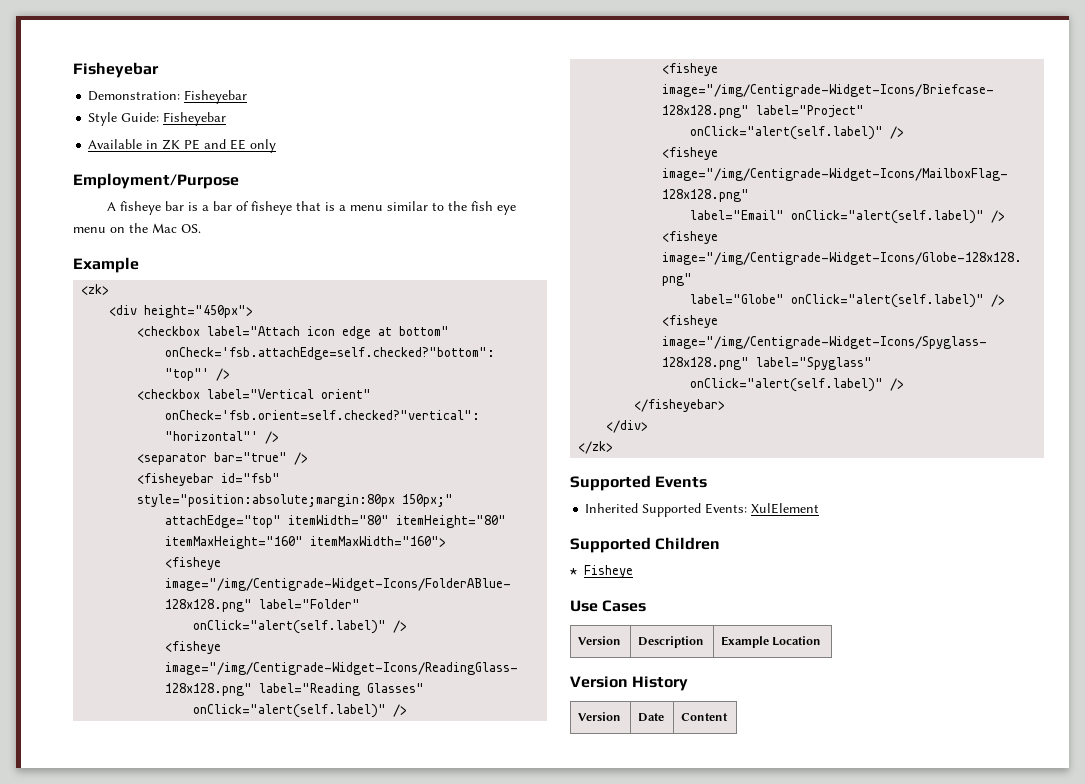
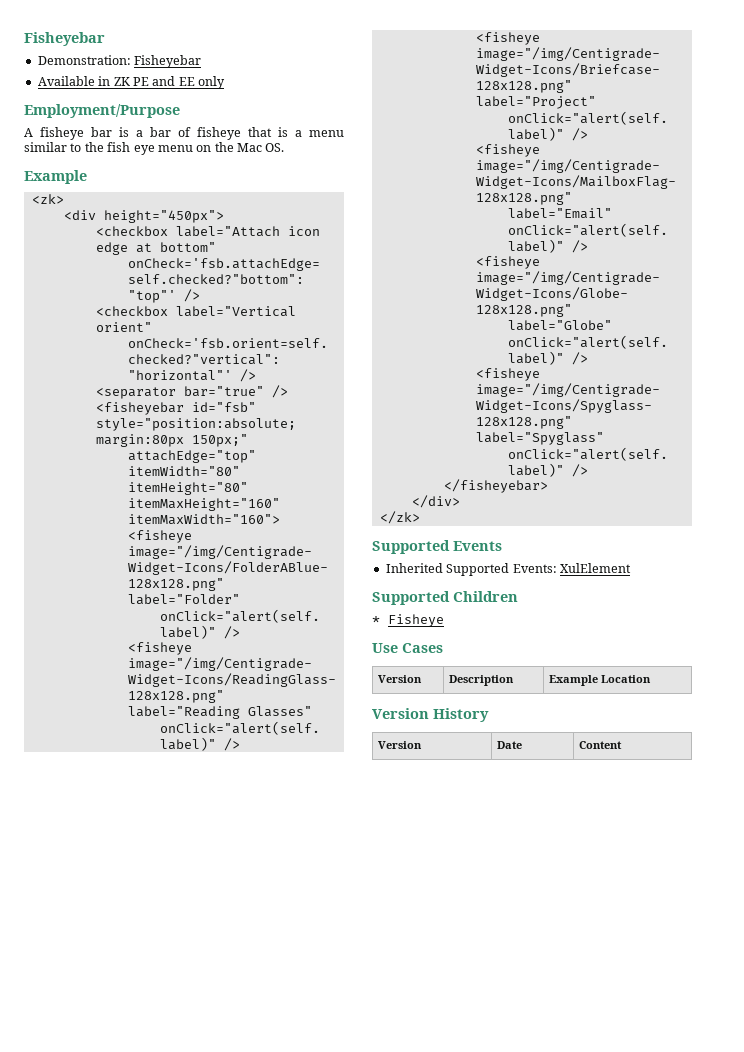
[88,112,227,126] // Style Guide: Fisheyebar -> (202, 61) none

